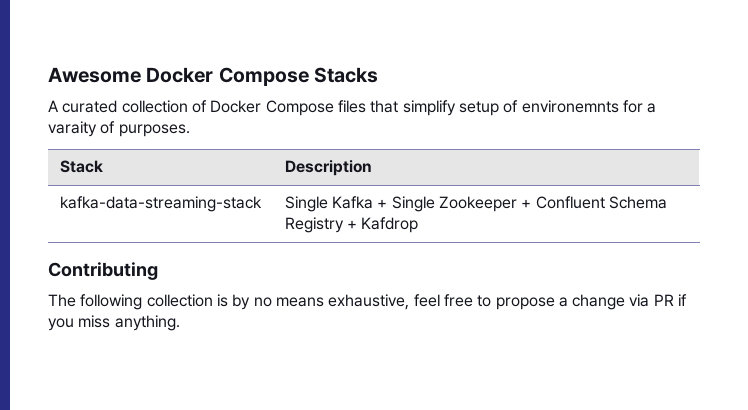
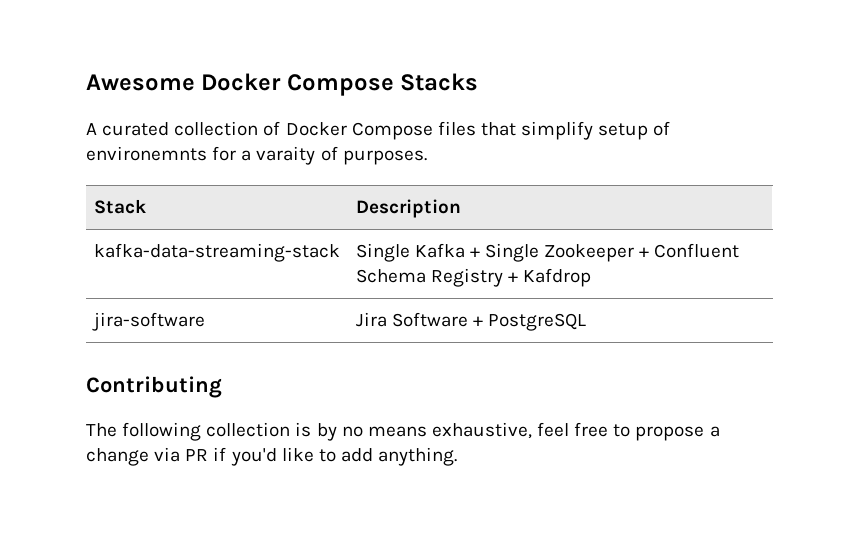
(419, 225) none -> [91,312,205,331] [355,312,587,331] // jira-software | Jira Software + PostgreSQL
[48,315,111,331] you miss -> [230,447,373,466] you'd like to add

